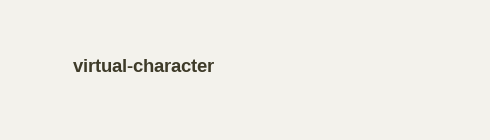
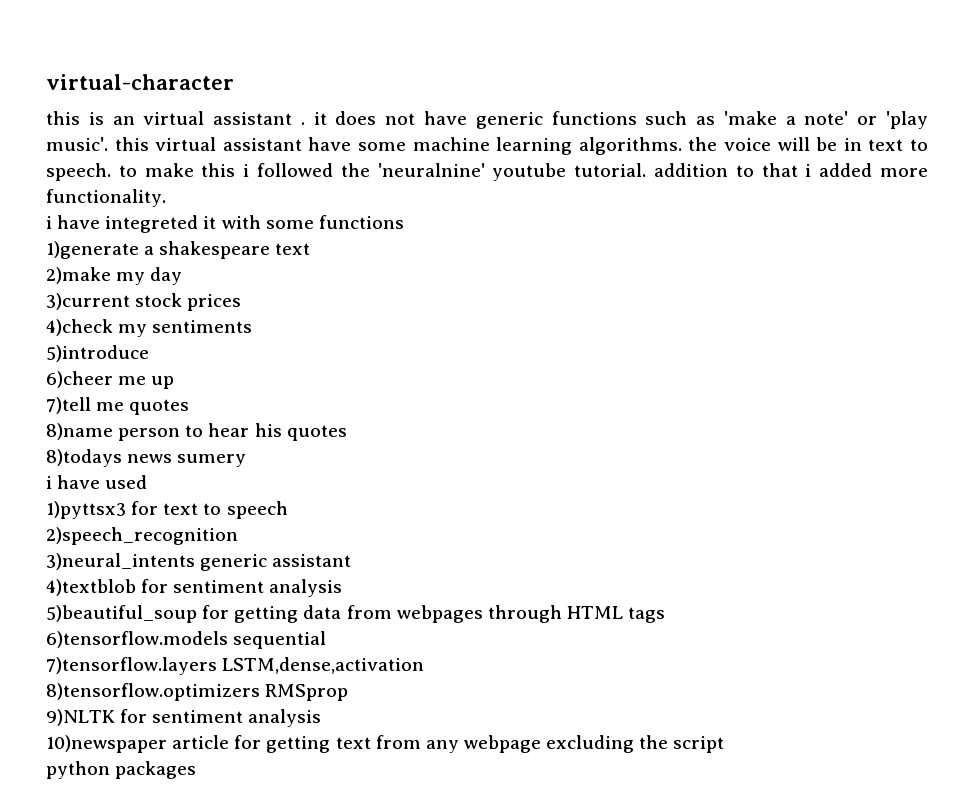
(214, 65) none -> [46,111,929,129] [46,137,928,155] [46,163,928,181] [46,189,166,207] [46,215,404,233] [46,241,311,259] [46,267,183,285] [46,293,242,311] [46,319,253,337] [46,345,149,362] [46,371,175,389] [46,397,190,415] [46,423,347,441] [46,449,247,467] [46,475,148,489] [46,501,288,519] [46,527,238,545] [46,553,352,571] [46,579,343,597] [46,605,666,623] [46,631,327,649] [46,657,425,675] [46,683,349,701] [46,709,322,727] [46,735,725,753] [46,761,197,779] // this is an virtual assistant . it does not have generic functions such as 'make a note' or 'play music'. this virtual assistant have some machine learning algorithms. the voice will be in text to speech. to make this i followed the 'neuralnine' youtube tutorial. addition to that i added more functionality. // i have integreted it with some functions // 1)generate a shakespeare text // 2)make my day // 3)current stock prices // 4)check my sentiments // 5)introduce // 6)cheer me up // 7)tell me quotes // 8)name person to hear his quotes // 8)todays news sumery // i have used // 1)pyttsx3 for text to speech // 2)speech_recognition // 3)neural_intents generic assistant // 4)textblob for sentiment analysis // 5)beautiful_soup for getting data from webpages through HTML tags // 6)tensorflow.models sequential // 7)tensorflow.layers LSTM,dense,activation // 8)tensorflow.optimizers RMSprop // 9)NLTK for sentiment analysis // 10)newspaper article for getting text from any webpage excluding the script // python packages

